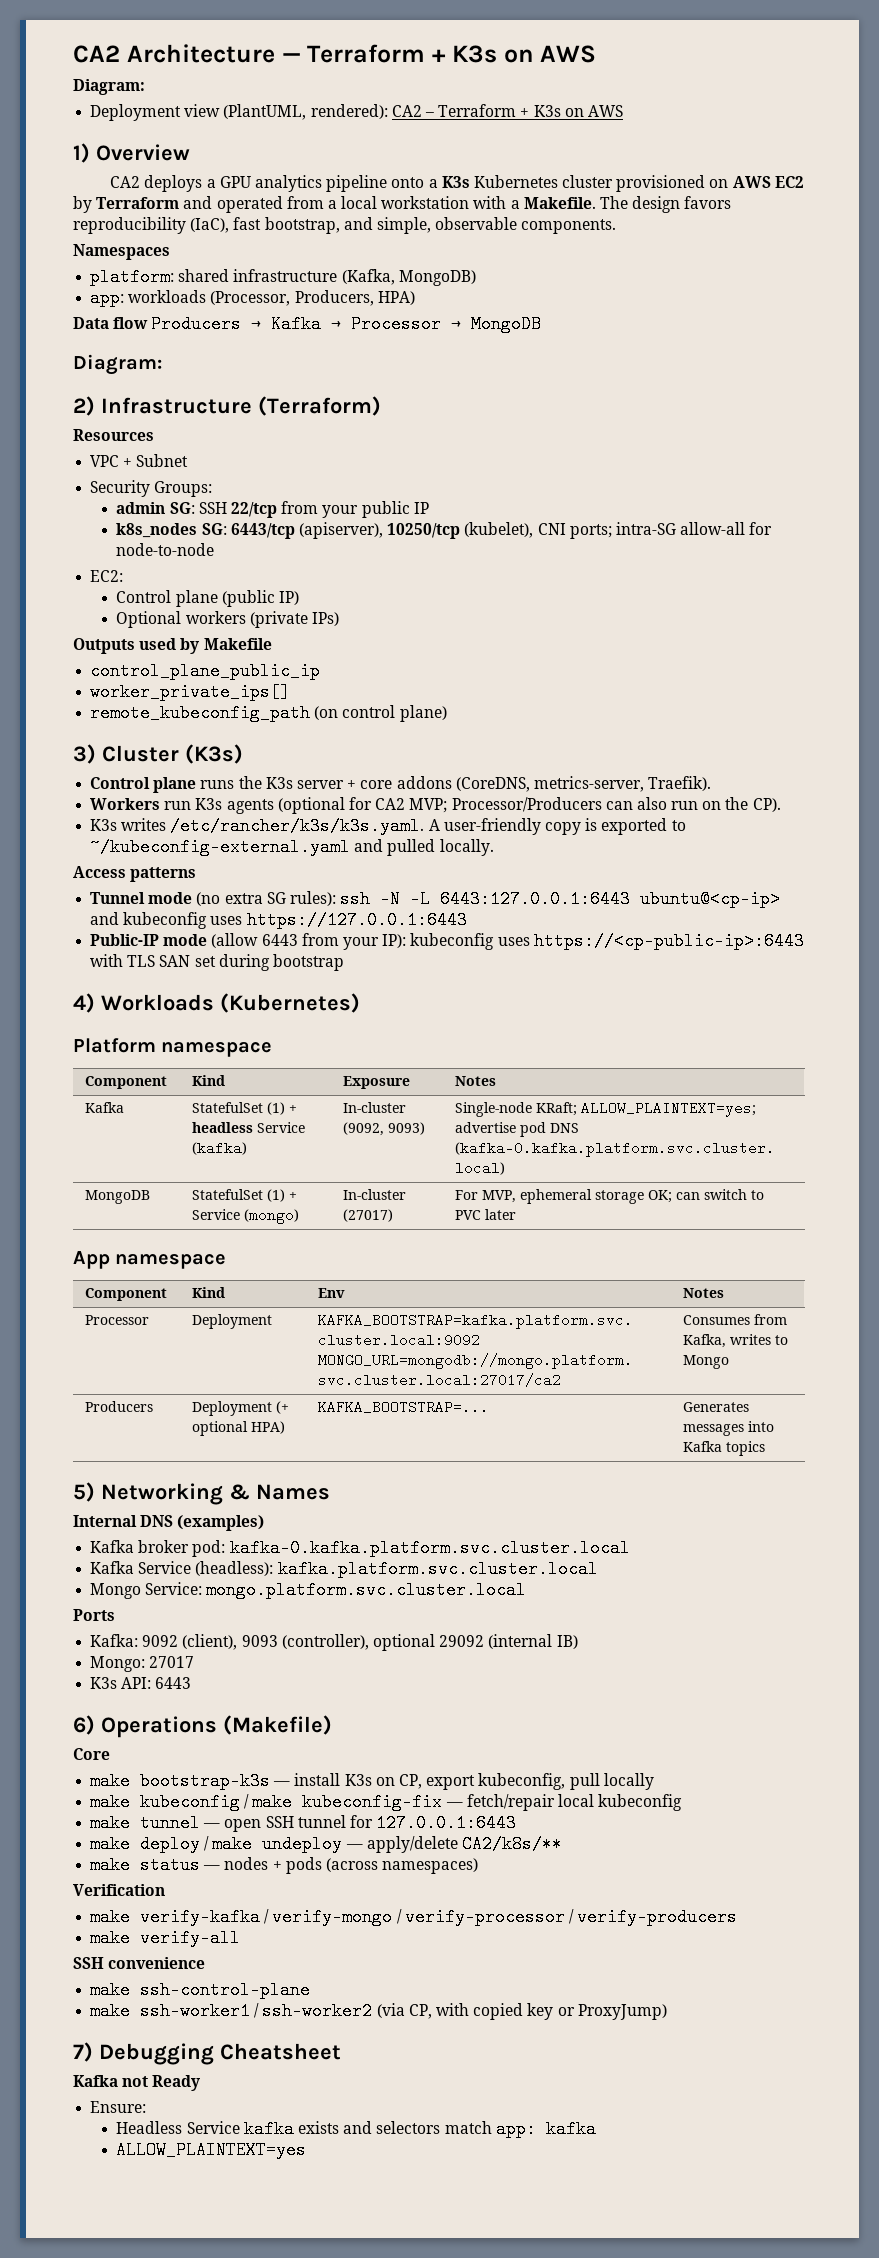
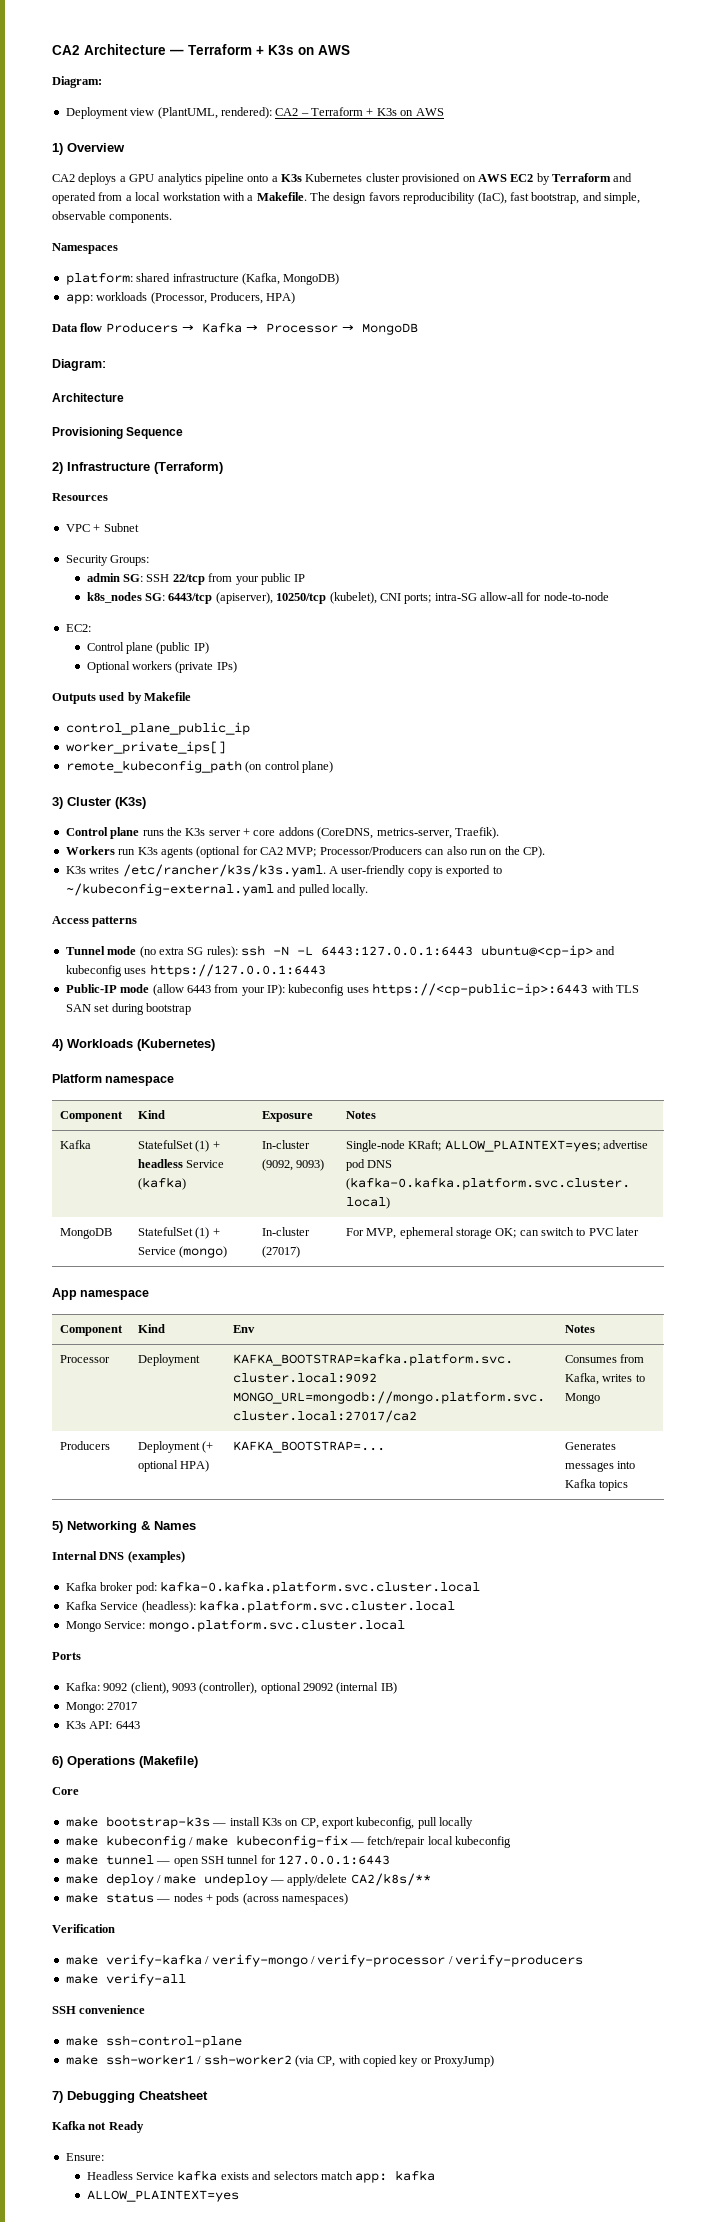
(162, 364) none -> [52,393,124,402] [52,427,184,439] // Architecture // Provisioning Sequence

